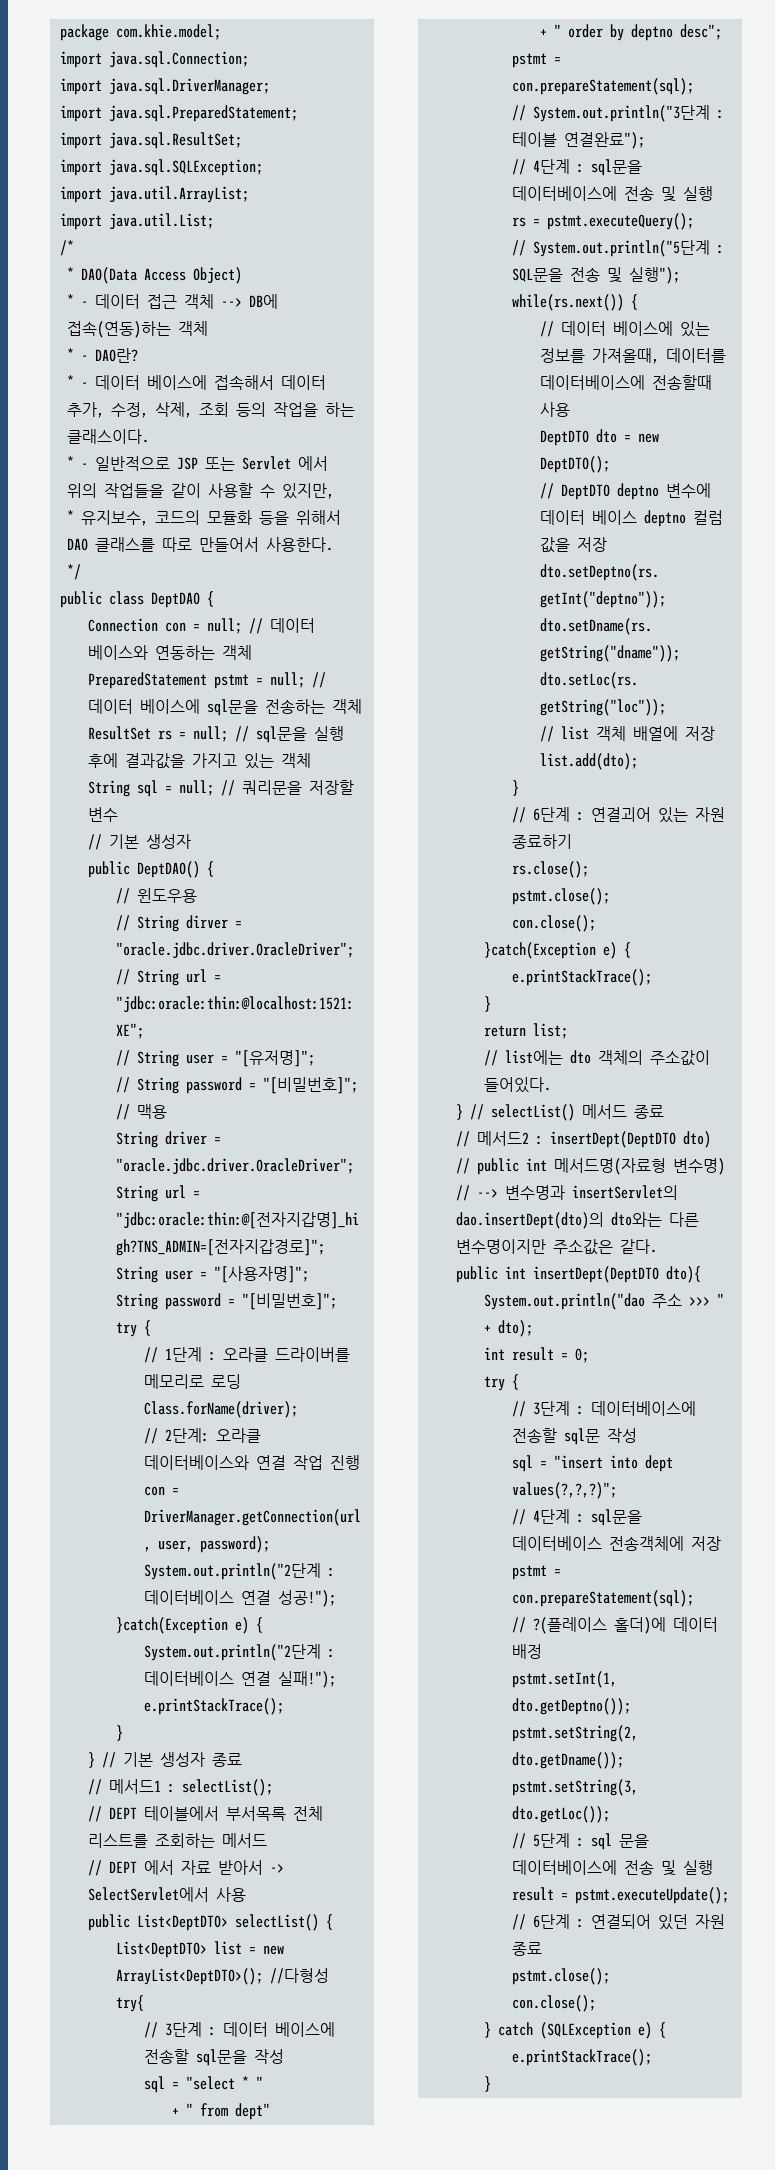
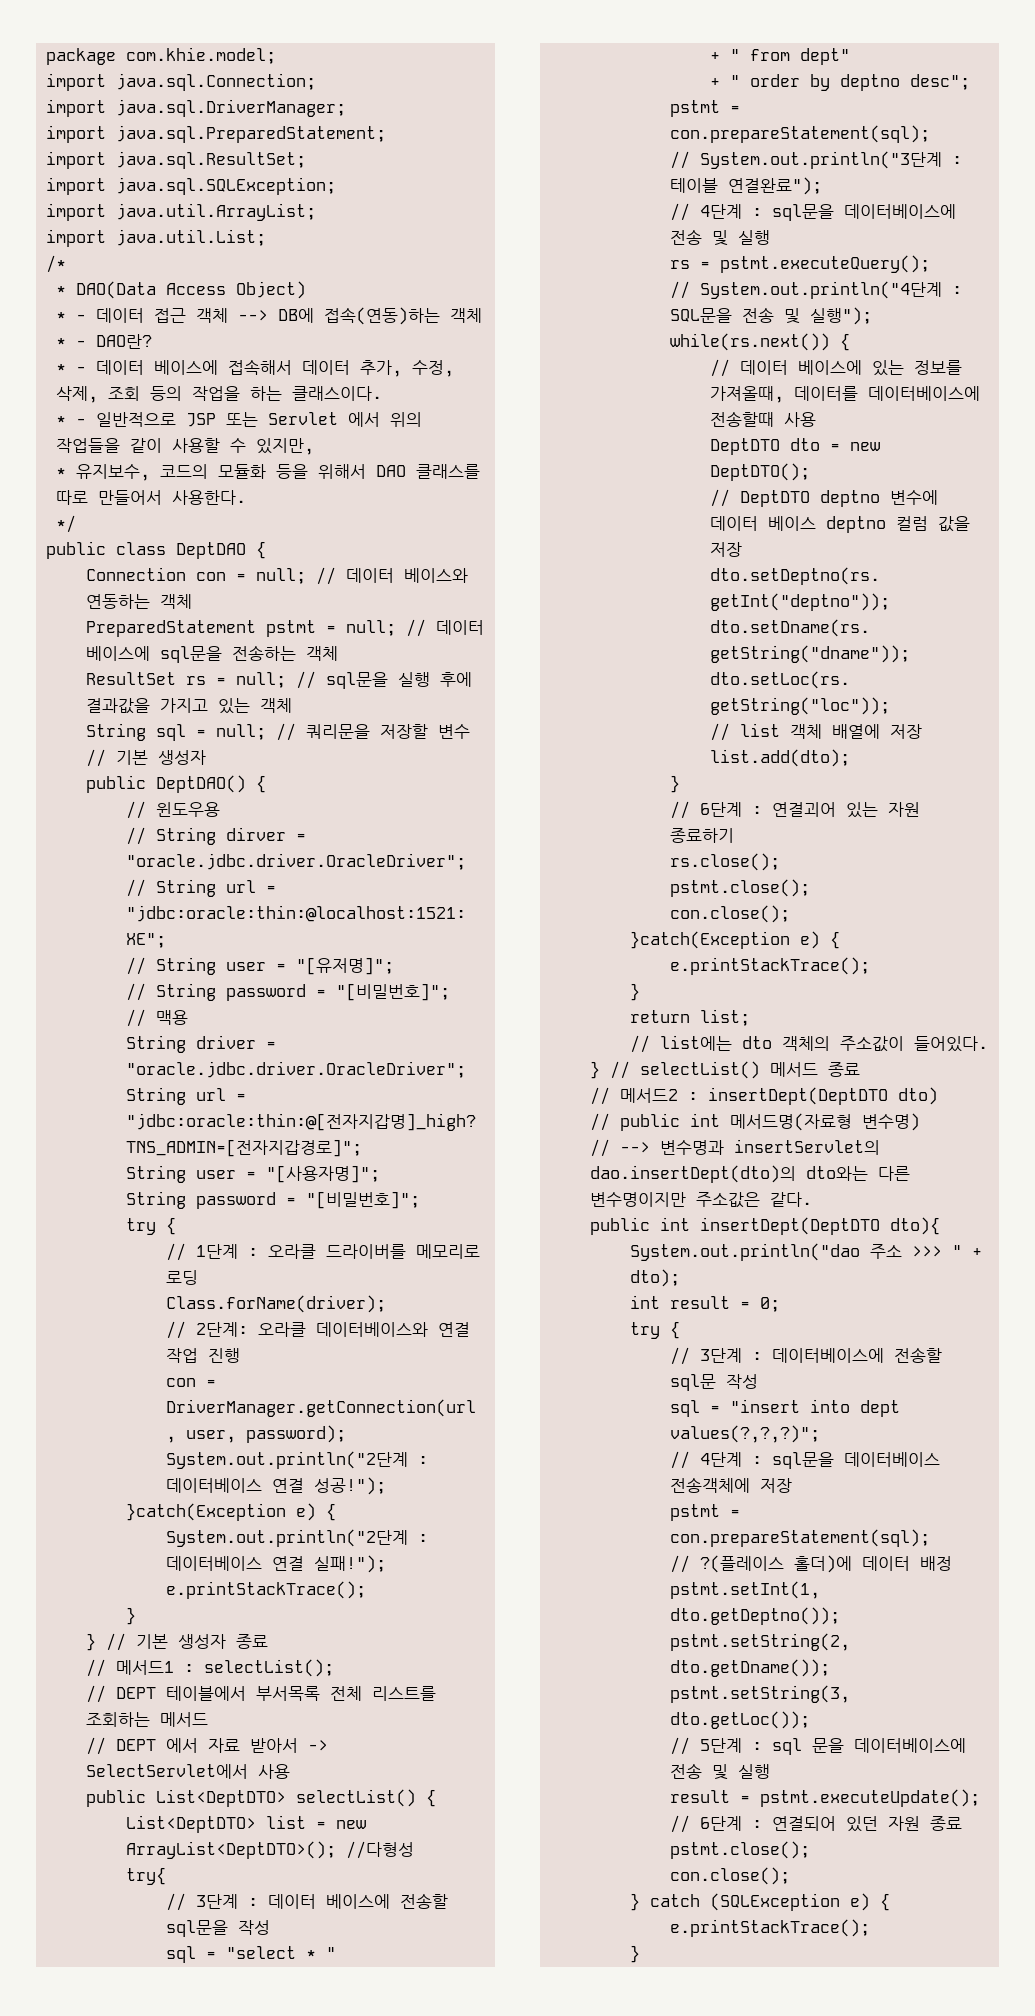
[532,240,710,257] System.out.println("5단계 -> [699,281,942,299] System.out.println("4단계

